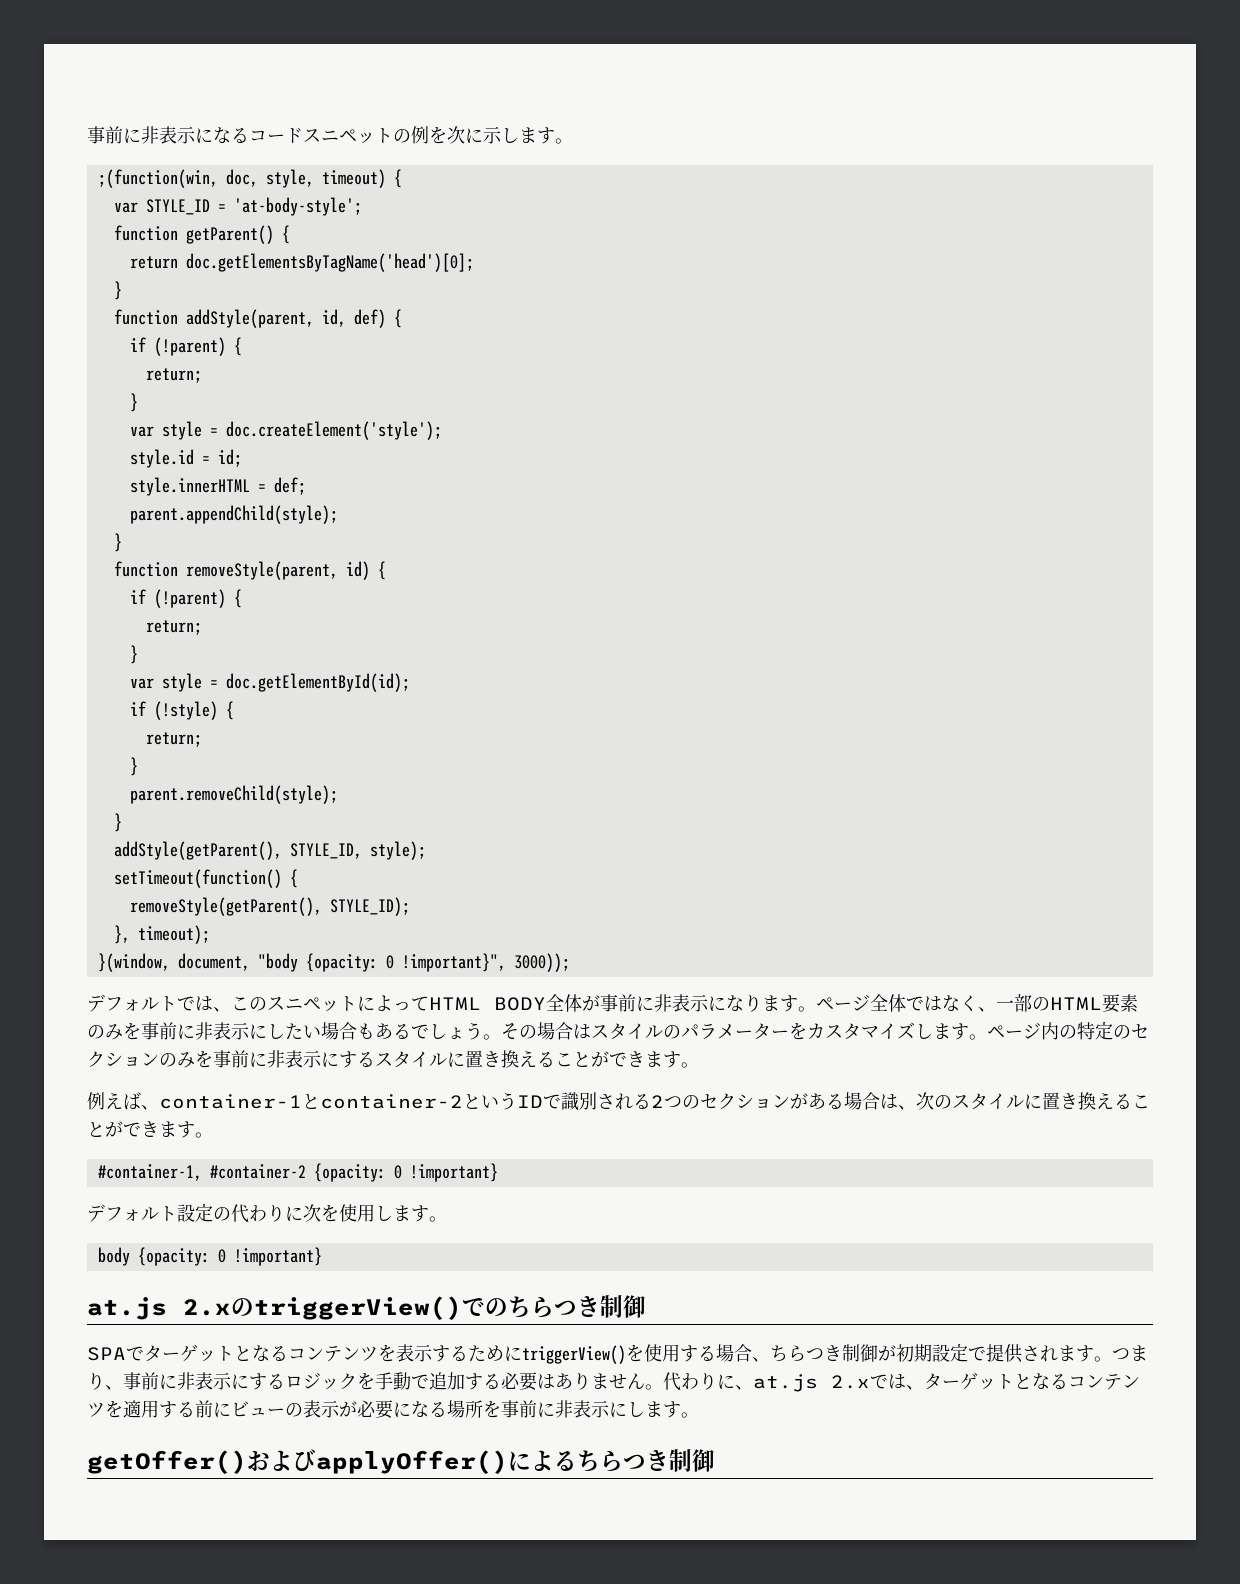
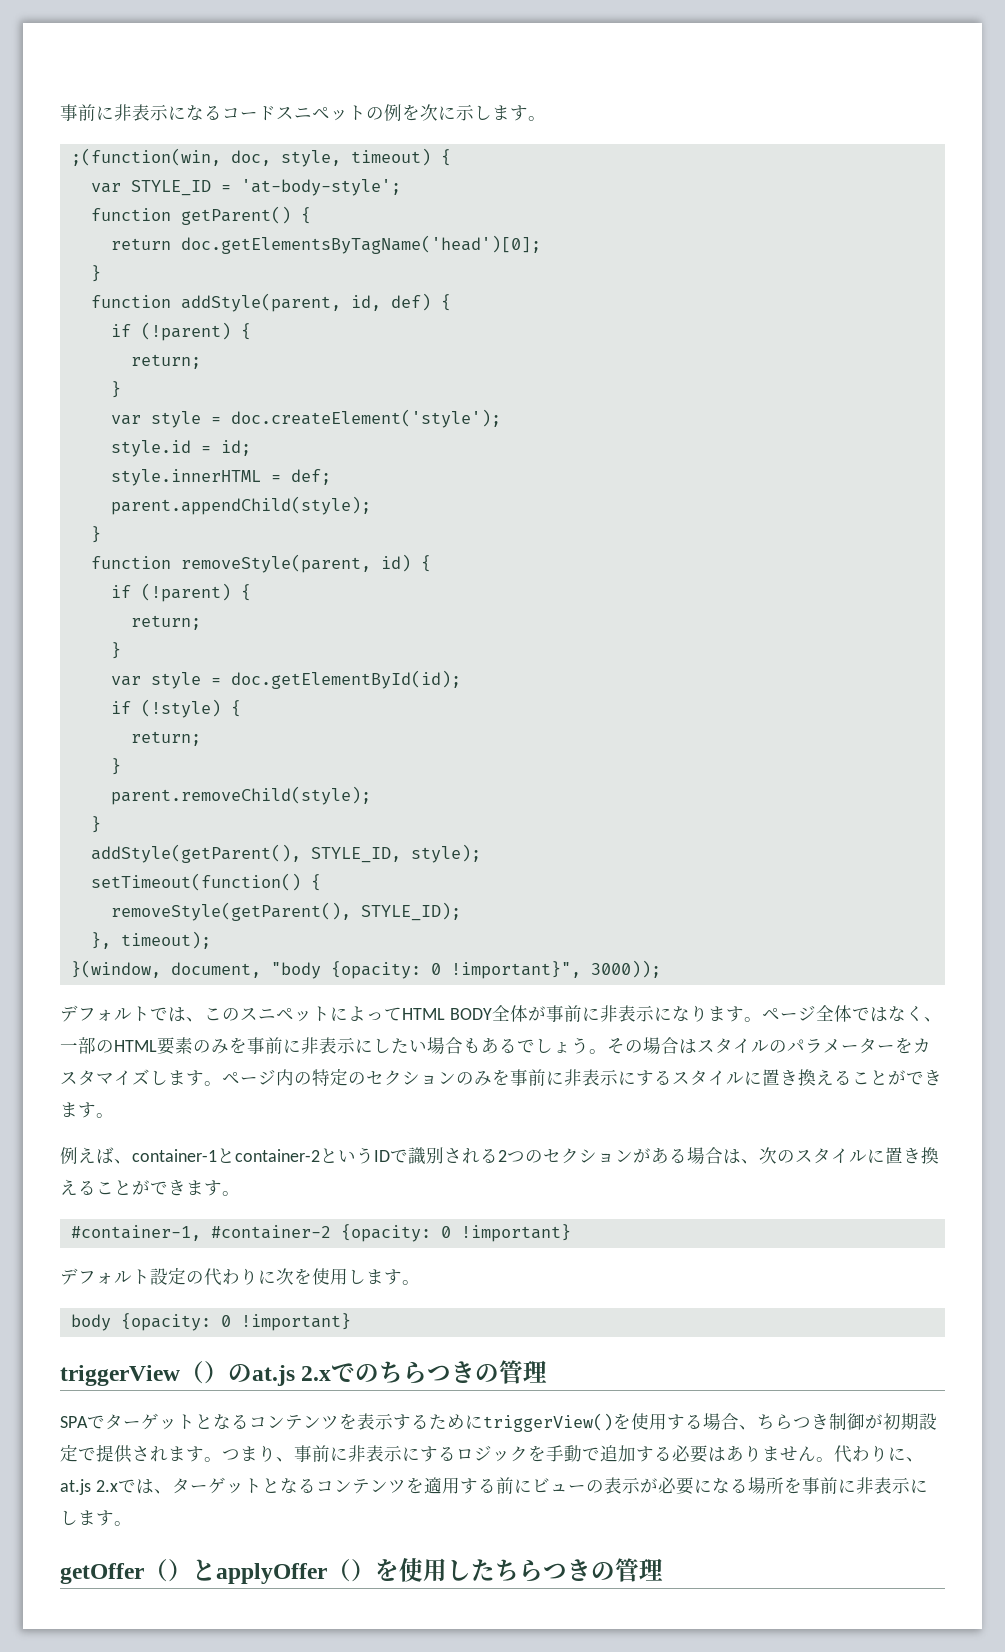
[87,1296,462,1320] at.js 2.xのtriggerView() -> [60,1361,332,1386] triggerView（）のat.js 2.x
[600,1295,646,1318] 制御 -> [475,1360,548,1384] の管理
[87,1449,715,1474] getOffer()およびapplyOffer()によるちらつき制御 -> [60,1558,663,1584] getOffer（）とapplyOffer（）を使用したちらつきの管理

